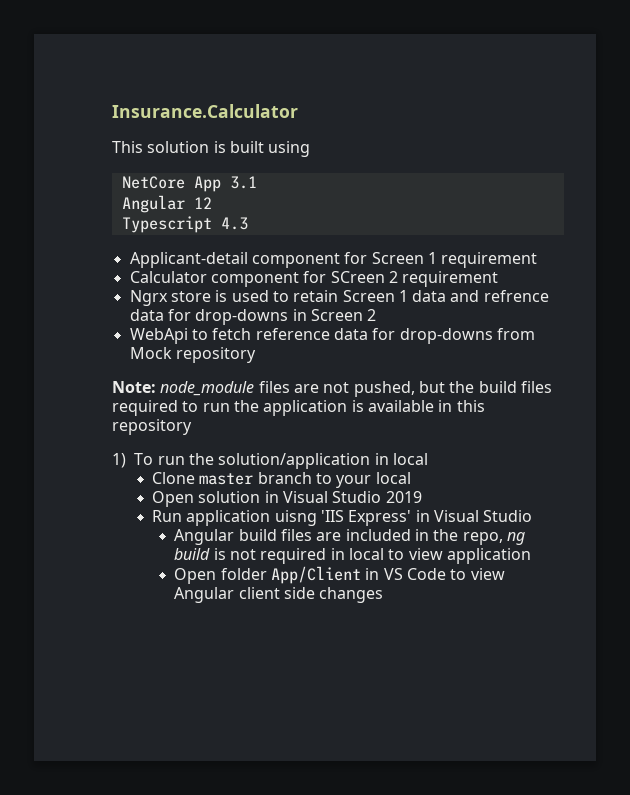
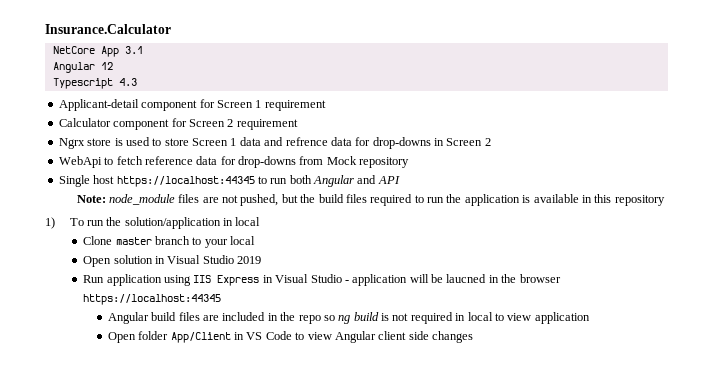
[112,141,311,157] // This solution is built using -> (171, 29) none
[330,271,385,283] SCreen -> [188,119,225,127] Screen
[293,290,339,302] retain -> [164,138,189,146] store
(256, 355) none -> [58,175,400,187] // Single host https://localhost:44345 to run both Angular and API
[274,510,533,526] uisng 'IIS Express' in Visual Studio -> [164,274,561,286] [83,294,222,305] using IIS Express in Visual Studio - application will be laucned in the browser https://localhost:44345
[462,532,503,545] repo, -> [298,315,335,324] repo so

